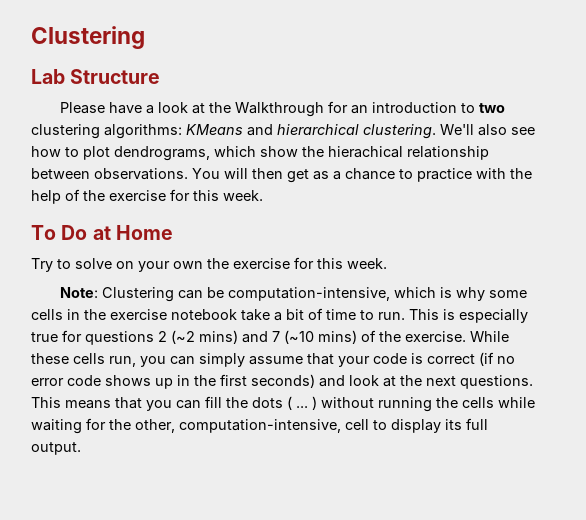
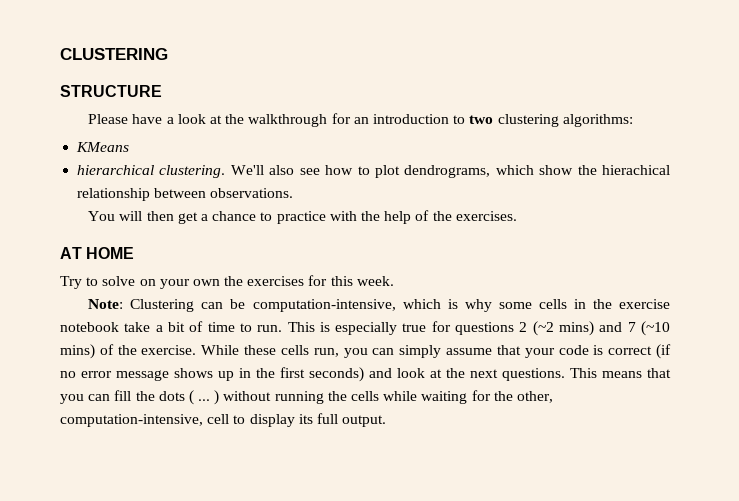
[31,26,145,49] [31,69,161,84] Clustering // Lab Structure -> [60,48,168,60] [60,85,162,97] CLUSTERING // STRUCTURE
[235,102,325,117] Walkthrough -> [248,114,328,127] walkthrough
(182, 131) none -> (633, 120) //
[247,124,273,136] and -> (130, 147) //
(188, 174) none -> (294, 193) //
[313,171,329,180] as -> (198, 218) none
[109,189,263,201] [31,225,173,240] exercise for this week. // To Do at Home -> [455,211,517,221] [60,247,135,259] exercises. // AT HOME
[233,258,290,269] exercise -> [247,276,305,286] exercises
[67,375,101,386] code -> [116,370,169,381] message

